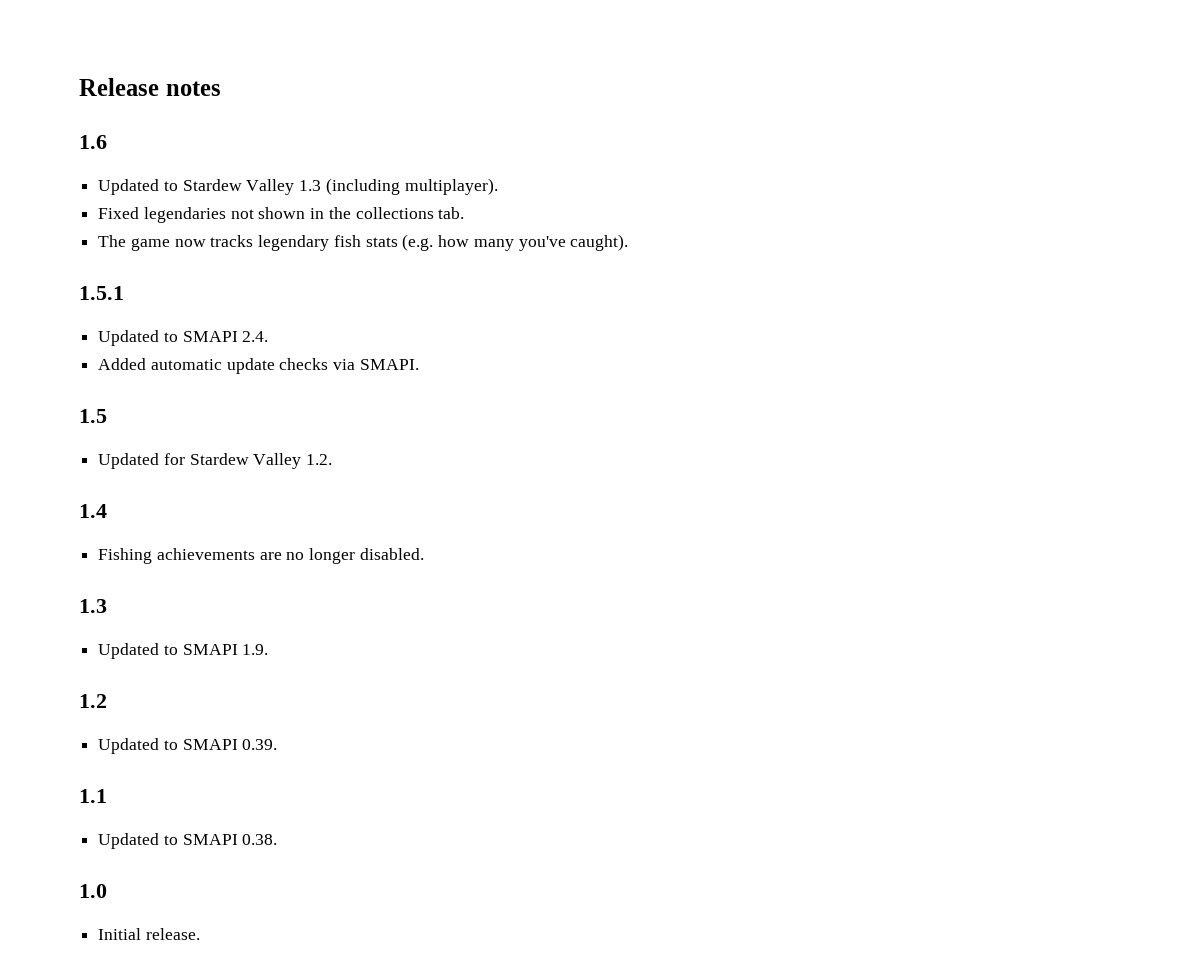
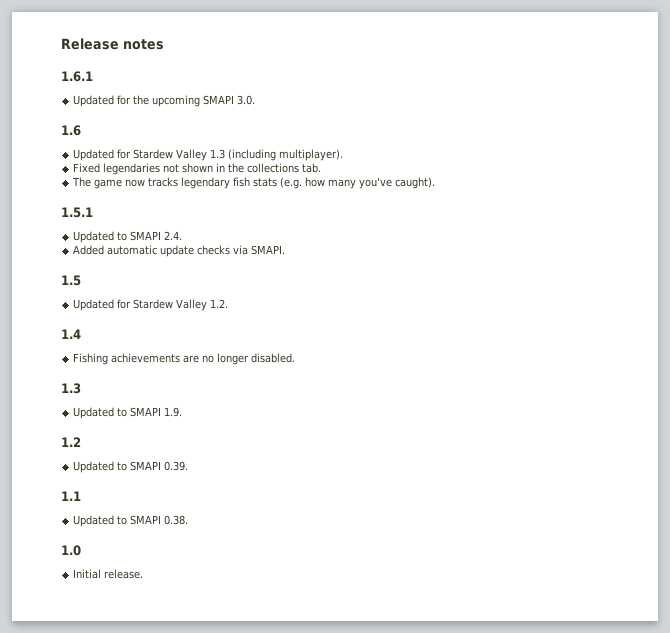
(221, 88) none -> [61,71,93,82] [73,95,256,107] // 1.6.1 // Updated for the upcoming SMAPI 3.0.
[163,181,178,191] to -> [117,149,132,159] for

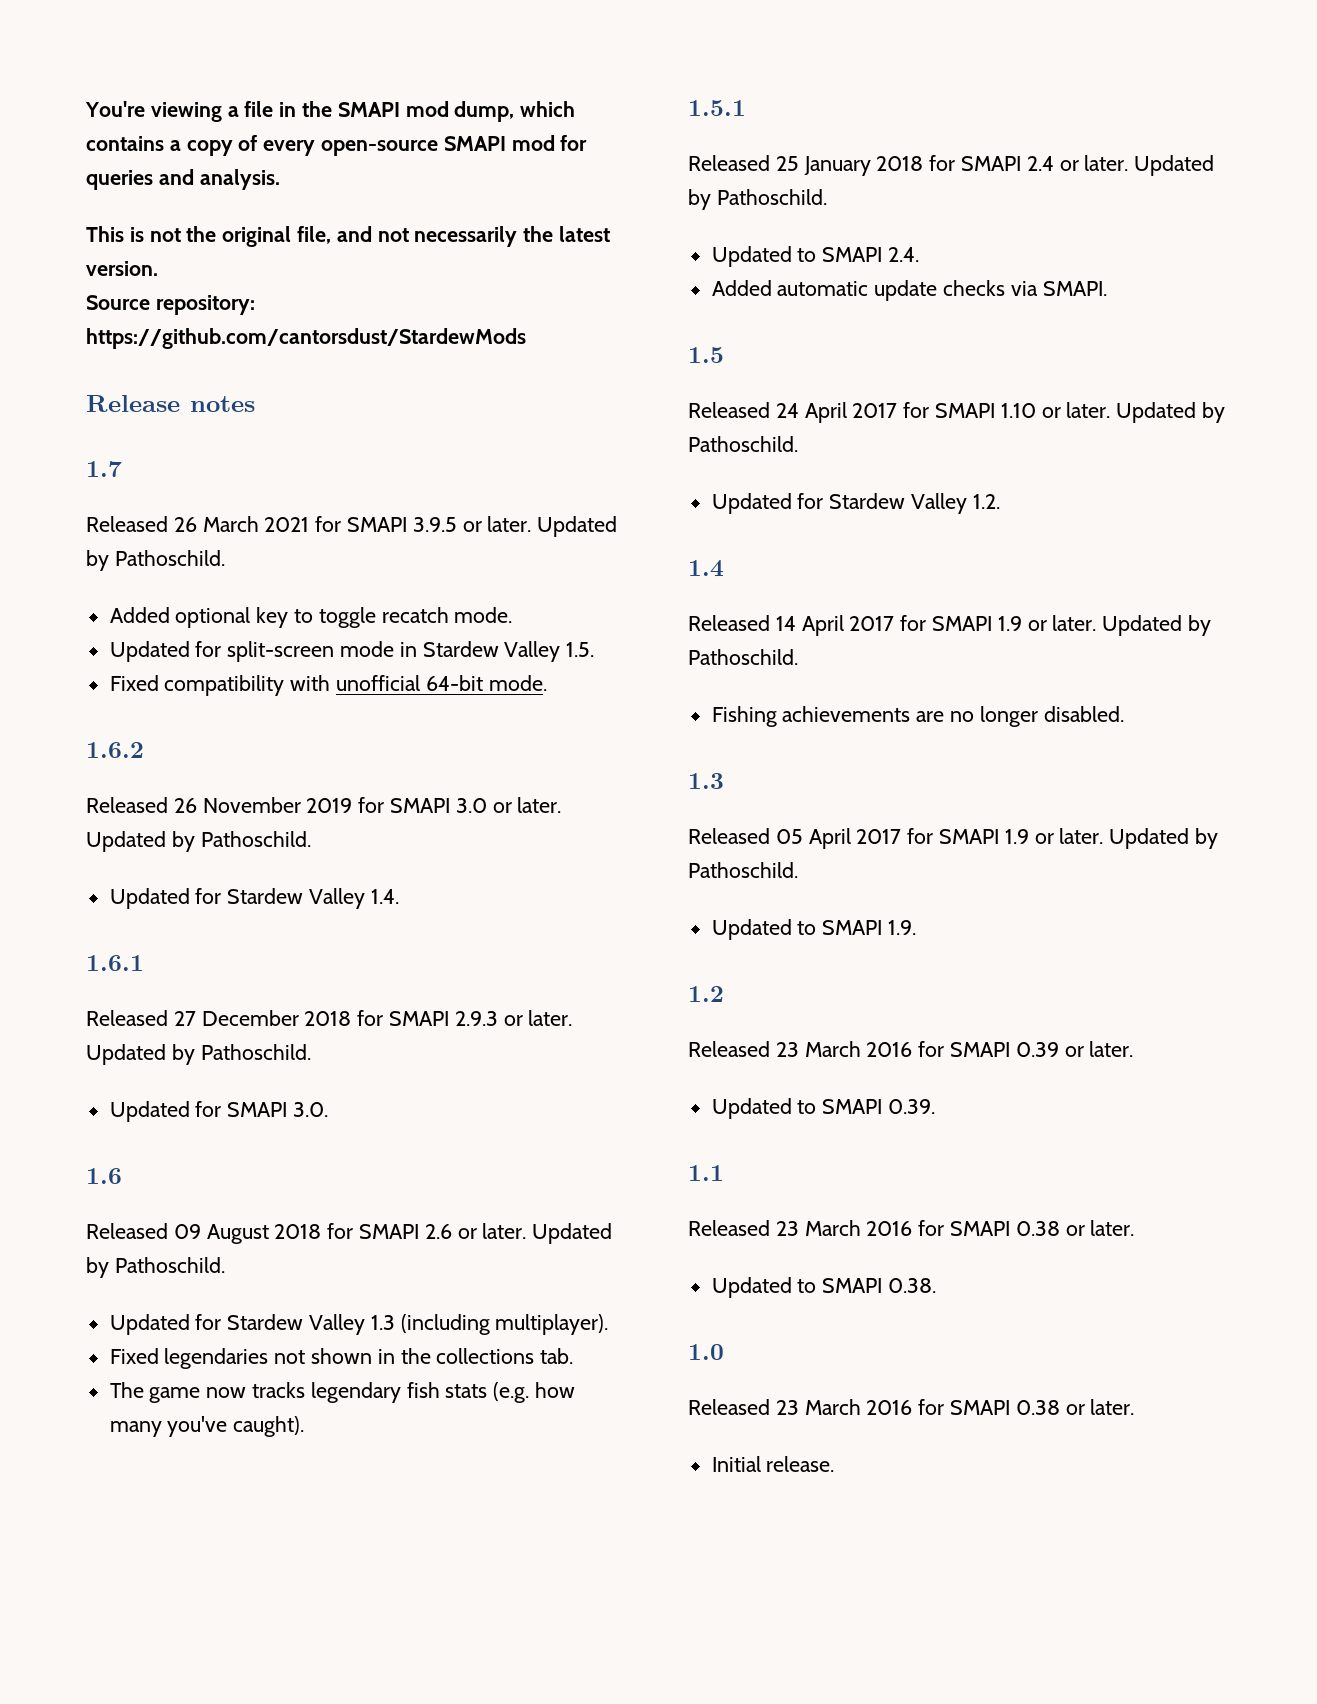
[61,38,164,50] [61,71,93,82] [73,95,256,107] [61,125,81,136] Release notes // 1.6.1 // Updated for the upcoming SMAPI 3.0. // 1.6 -> [85,101,576,122] [86,135,588,156] [86,169,280,190] [86,226,611,247] [86,261,158,276] [86,295,255,315] [86,328,526,349] [86,395,255,412] [86,461,122,477] [86,516,618,537] [86,550,225,571] [109,607,513,628] [109,641,595,662] [109,675,547,696] [86,742,144,758] [86,797,562,813] [86,831,311,852] [109,888,399,909] [86,955,144,971] [86,1010,573,1026] [86,1044,311,1065] [109,1101,329,1122] [86,1168,122,1184] [86,1223,613,1244] [86,1257,225,1278] You're viewing a file in the SMAPI mod dump, which contains a copy of every open-source SMAPI mod for queries and analysis. // This is not the original file, and not necessarily the latest version. // Source repository: https://github.com/cantorsdust/StardewMods // Release notes // 1.7 // Released 26 March 2021 for SMAPI 3.9.5 or later. Updated by Pathoschild. // Added optional key to toggle recatch mode. // Updated for split-screen mode in Stardew Valley 1.5. // Fixed compatibility with unofficial 64-bit mode. // 1.6.2 // Released 26 November 2019 for SMAPI 3.0 or later. Updated by Pathoschild. // Updated for Stardew Valley 1.4. // 1.6.1 // Released 27 December 2018 for SMAPI 2.9.3 or later. Updated by Pathoschild. // Updated for SMAPI 3.0. // 1.6 // Released 09 August 2018 for SMAPI 2.6 or later. Updated by Pathoschild.
(93, 212) none -> [688,155,1215,176] [688,189,827,210] // Released 25 January 2018 for SMAPI 2.4 or later. Updated by Pathoschild.
(81, 280) none -> [688,402,1226,423] [688,436,798,452] // Released 24 April 2017 for SMAPI 1.10 or later. Updated by Pathoschild.
(81, 334) none -> [688,615,1212,636] [688,649,798,665] // Released 14 April 2017 for SMAPI 1.9 or later. Updated by Pathoschild.
(81, 388) none -> [688,828,1219,849] [688,862,798,878] // Released 05 April 2017 for SMAPI 1.9 or later. Updated by Pathoschild.
(81, 442) none -> [688,1041,1134,1057] // Released 23 March 2016 for SMAPI 0.39 or later.
(81, 496) none -> [688,1220,1135,1236] // Released 23 March 2016 for SMAPI 0.38 or later.
(81, 550) none -> [688,1399,1135,1415] // Released 23 March 2016 for SMAPI 0.38 or later.

